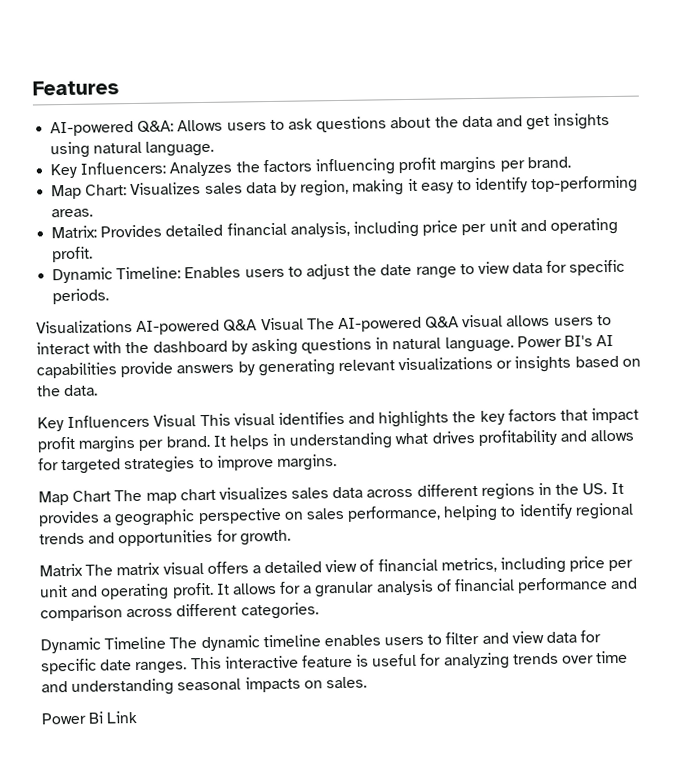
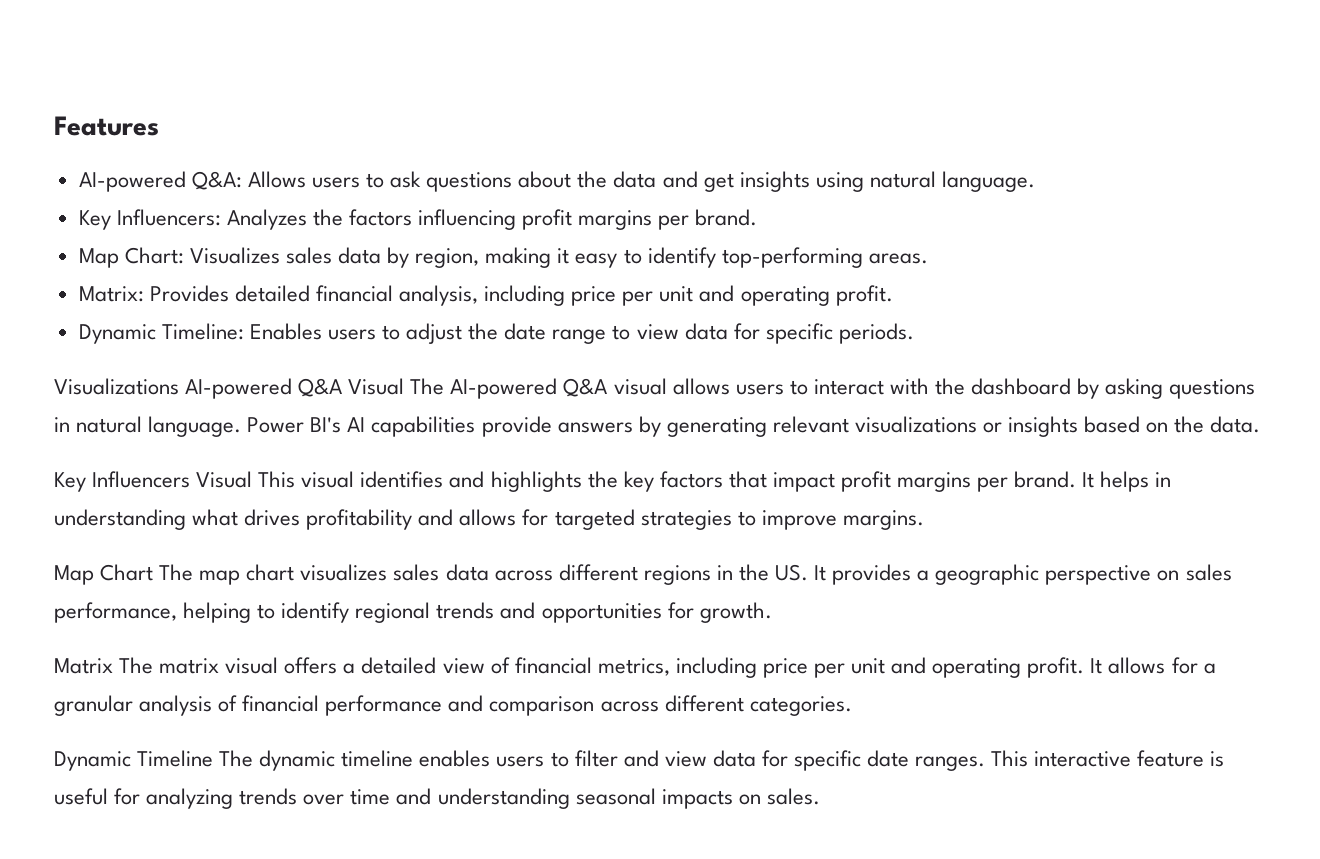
[41,710,138,725] // Power Bi Link -> (820, 796) none

